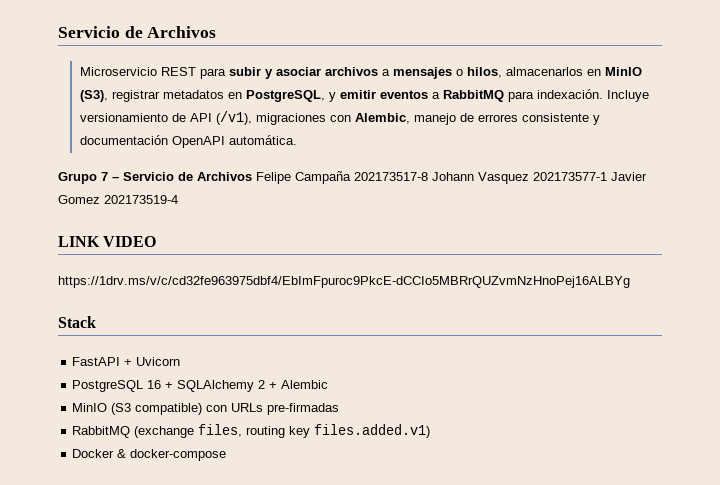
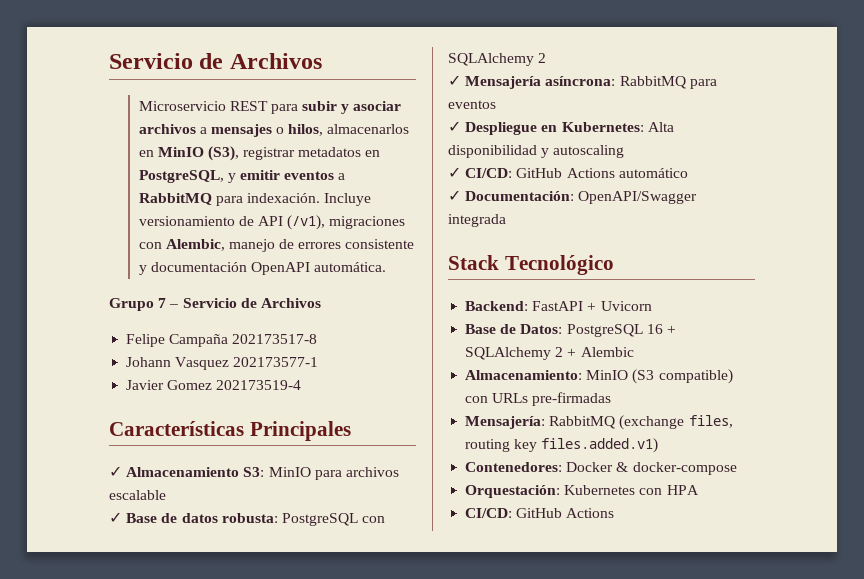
(252, 176) none -> (321, 303) //
(428, 176) none -> (318, 339) //
(607, 176) none -> (319, 362) //
[58,236,157,247] [58,276,630,288] LINK VIDEO // https://1drv.ms/v/c/cd32fe963975dbf4/EbImFpuroc9PkcE-dCCIo5MBRrQUZvmNzHnoPej16ALBYg -> [109,421,351,441] [109,466,399,480] [109,490,166,500] [109,512,386,526] [448,53,547,66] [448,75,717,89] [448,100,496,109] [448,121,674,135] [448,145,625,158] [448,167,688,178] [448,190,698,204] [448,214,506,227] Características Principales // ✓ Almacenamiento S3: MinIO para archivos escalable // ✓ Base de datos robusta: PostgreSQL con SQLAlchemy 2 // ✓ Mensajería asíncrona: RabbitMQ para eventos // ✓ Despliegue en Kubernetes: Alta disponibilidad y autoscaling // ✓ CI/CD: GitHub Actions automático // ✓ Documentación: OpenAPI/Swagger integrada
(96, 322) // -> [504,255,614,275] [465,301,529,311] Tecnológico // Backend:
(181, 361) none -> [465,324,563,334] Base de Datos:
(329, 384) none -> [465,370,583,380] Almacenamiento:
(340, 409) none -> [465,416,546,429] Mensajería:
(431, 431) none -> [465,462,563,472] Contenedores:
(227, 455) none -> [465,485,699,498] [465,508,615,518] // Orquestación: Kubernetes con HPA // CI/CD: GitHub Actions

